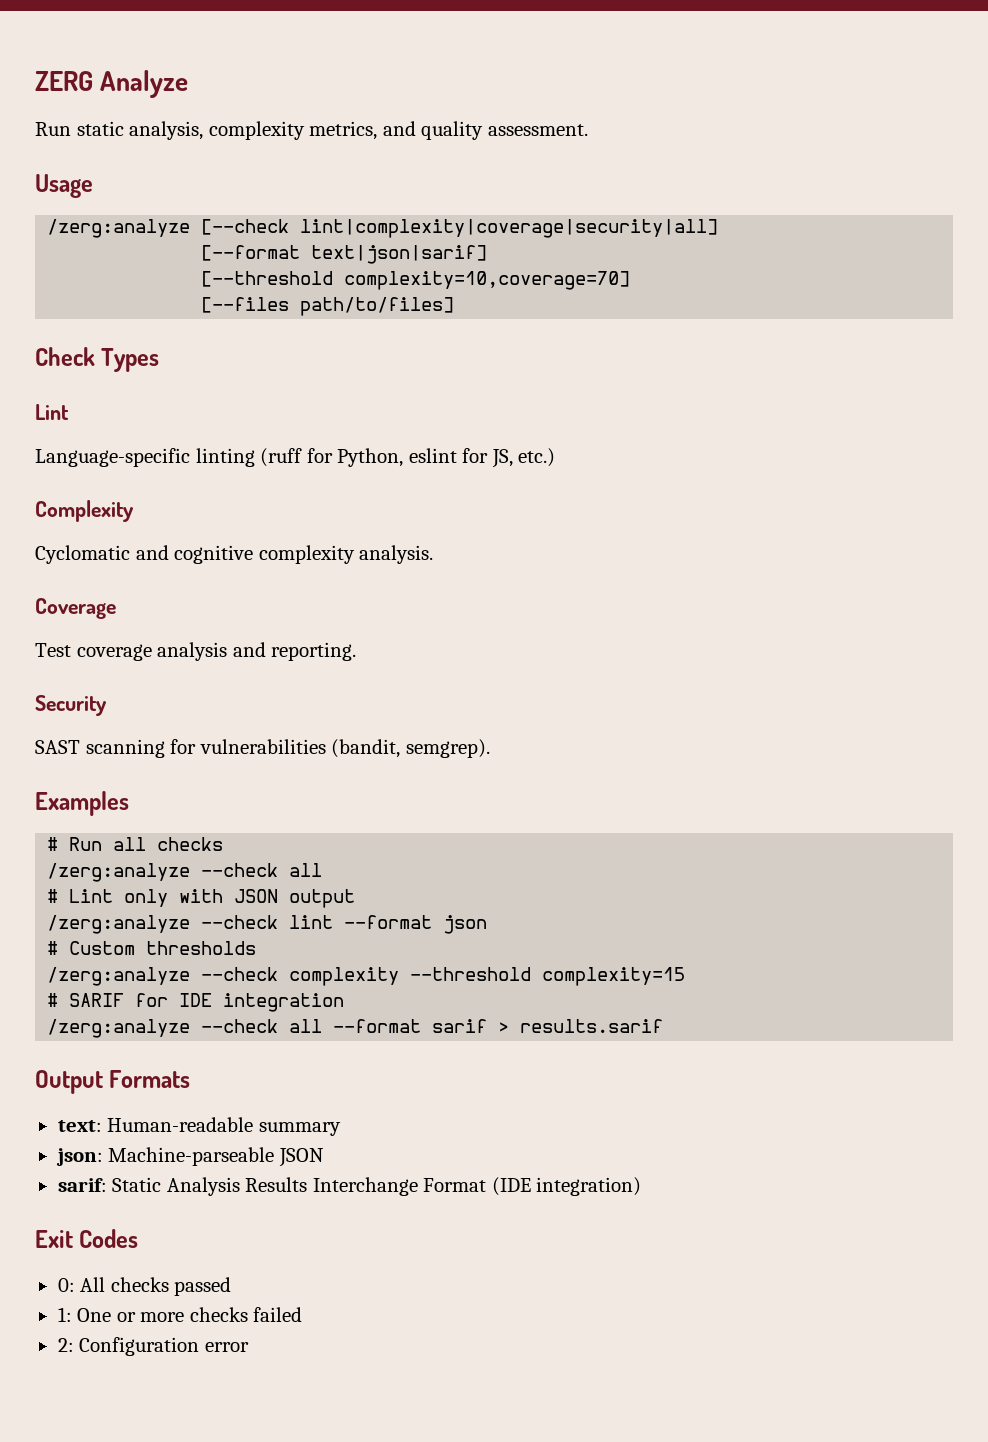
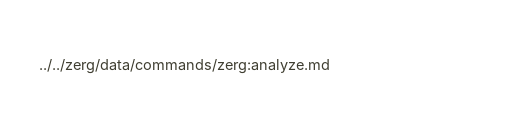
[35,70,189,98] [35,121,588,140] [35,174,93,198] [47,219,719,238] [201,245,488,264] [201,271,631,290] [201,297,455,316] [35,347,160,372] [35,404,69,420] [35,448,556,468] [35,500,134,522] [35,545,434,564] [35,598,116,619] [35,642,357,661] [35,695,107,716] [35,739,490,758] [35,791,129,816] [47,837,224,851] [47,863,323,882] [47,889,356,908] [47,915,488,934] [47,941,257,955] [47,967,686,986] [47,993,345,1012] [47,1019,664,1038] [35,1070,191,1094] [57,1117,341,1136] [55,1147,324,1167] [57,1177,642,1196] [35,1229,139,1248] [57,1277,232,1296] [57,1307,303,1322] [57,1337,249,1356] ZERG Analyze // Run static analysis, complexity metrics, and quality assessment. // Usage // /zerg:analyze [--check lint|complexity|coverage|security|all] // [--format text|json|sarif] // [--threshold complexity=10,coverage=70] // [--files path/to/files] // Check Types // Lint // Language-specific linting (ruff for Python, eslint for JS, etc.) // Complexity // Cyclomatic and cognitive complexity analysis. // Coverage // Test coverage analysis and reporting. // Security // SAST scanning for vulnerabilities (bandit, semgrep). // Examples // # Run all checks // /zerg:analyze --check all // # Lint only with JSON output // /zerg:analyze --check lint --format json // # Custom thresholds // /zerg:analyze --check complexity --threshold complexity=15 // # SARIF for IDE integration // /zerg:analyze --check all --format sarif > results.sarif // Output Formats // text: Human-readable summary // json: Machine-parseable JSON // sarif: Static Analysis Results Interchange Format (IDE integration) // Exit Codes // 0: All checks passed // 1: One or more checks failed // 2: Configuration error -> [39,59,330,74] ../../zerg/data/commands/zerg:analyze.md

